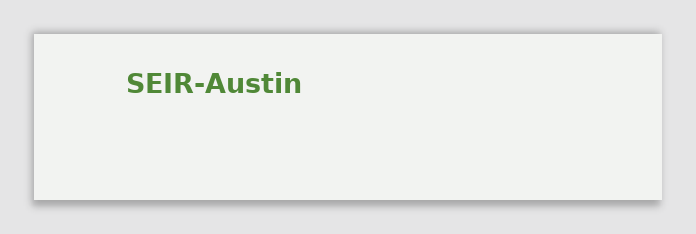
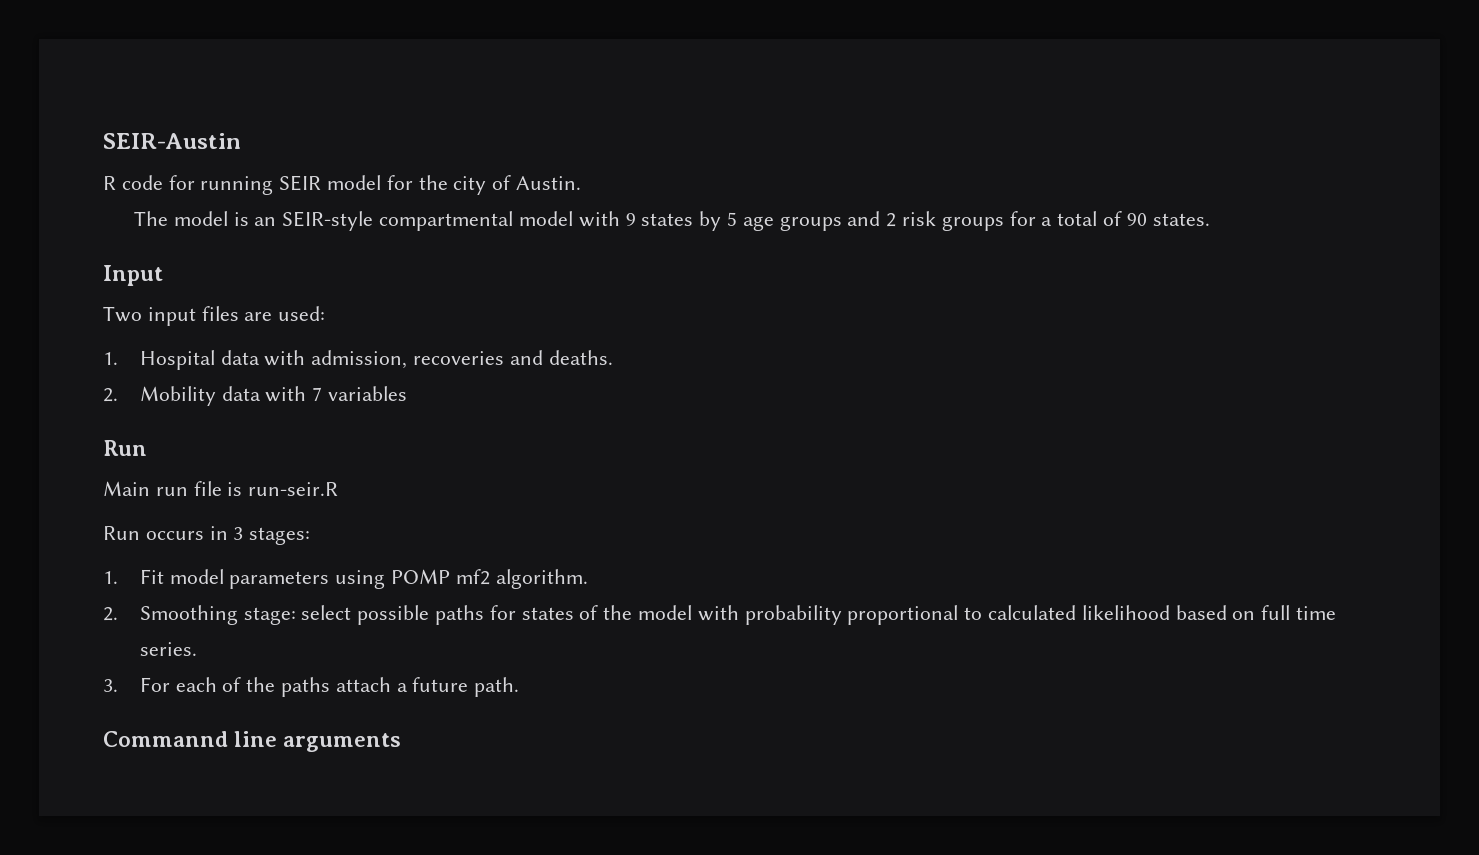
(302, 82) none -> [103,175,582,195] [134,211,1210,231] [103,265,163,286] [103,306,326,326] [103,350,613,370] [103,386,407,406] [103,440,147,456] [103,481,339,496] [103,526,311,545] [103,569,588,589] [103,605,1336,625] [139,642,197,656] [103,677,520,697] [103,731,402,752] // R code for running SEIR model for the city of Austin. // The model is an SEIR-style compartmental model with 9 states by 5 age groups and 2 risk groups for a total of 90 states. // Input // Two input files are used: // 1. Hospital data with admission, recoveries and deaths. // 2. Mobility data with 7 variables // Run // Main run file is run-seir.R // Run occurs in 3 stages: // 1. Fit model parameters using POMP mf2 algorithm. // 2. Smoothing stage: select possible paths for states of the model with probability proportional to calculated likelihood based on full time series. // 3. For each of the paths attach a future path. // Commannd line arguments

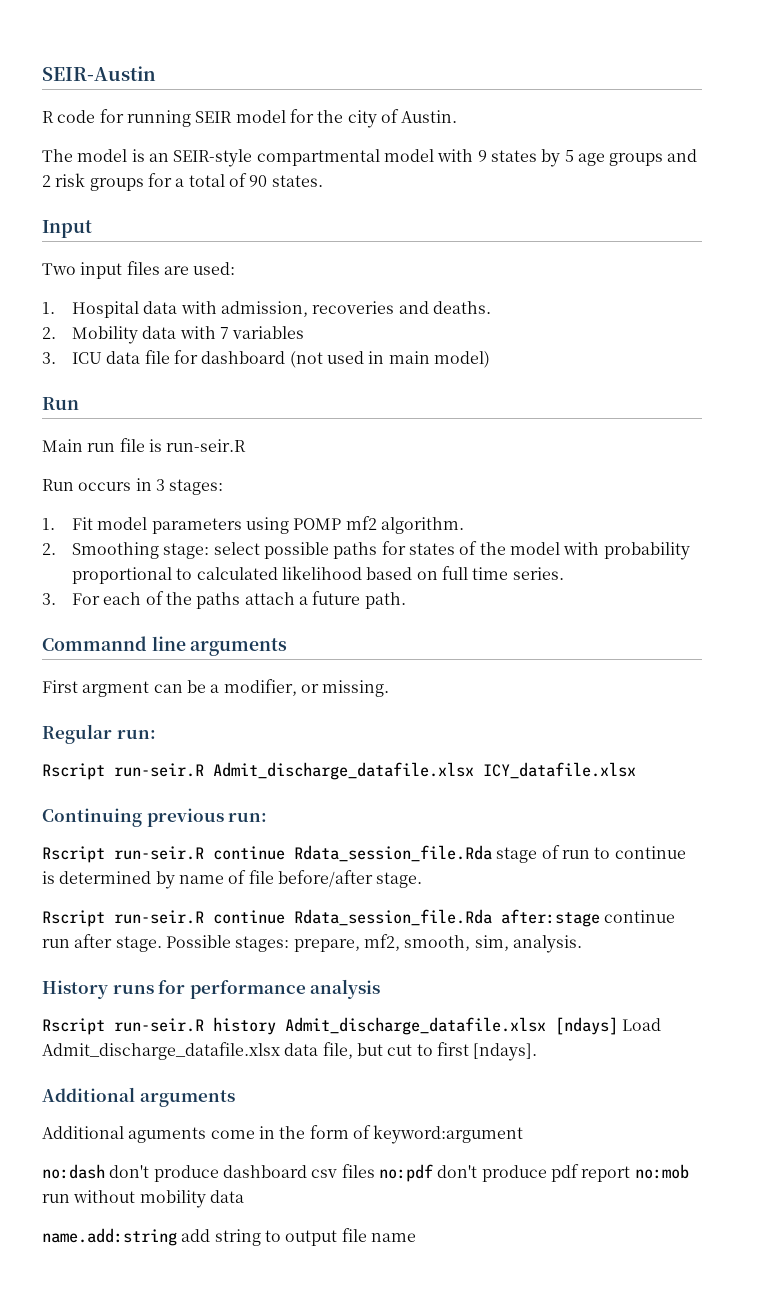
(407, 393) none -> [42,350,491,368] // 3. ICU data file for dashboard (not used in main model)
(402, 742) none -> [42,679,390,697] [42,724,156,744] [42,762,636,780] [42,808,268,827] [42,845,686,863] [42,870,423,889] [42,909,676,927] [42,934,582,953] [42,979,381,999] [42,1017,662,1035] [42,1042,538,1061] [42,1087,235,1107] [42,1125,524,1144] [42,1164,689,1182] [42,1190,244,1208] [42,1228,416,1246] // First argment can be a modifier, or missing. // Regular run: // Rscript run-seir.R Admit_discharge_datafile.xlsx ICY_datafile.xlsx // Continuing previous run: // Rscript run-seir.R continue Rdata_session_file.Rda stage of run to continue is determined by name of file before/after stage. // Rscript run-seir.R continue Rdata_session_file.Rda after:stage continue run after stage. Possible stages: prepare, mf2, smooth, sim, analysis. // History runs for performance analysis // Rscript run-seir.R history Admit_discharge_datafile.xlsx [ndays] Load Admit_discharge_datafile.xlsx data file, but cut to first [ndays]. // Additional arguments // Additional aguments come in the form of keyword:argument // no:dash don't produce dashboard csv files no:pdf don't produce pdf report no:mob run without mobility data // name.add:string add string to output file name

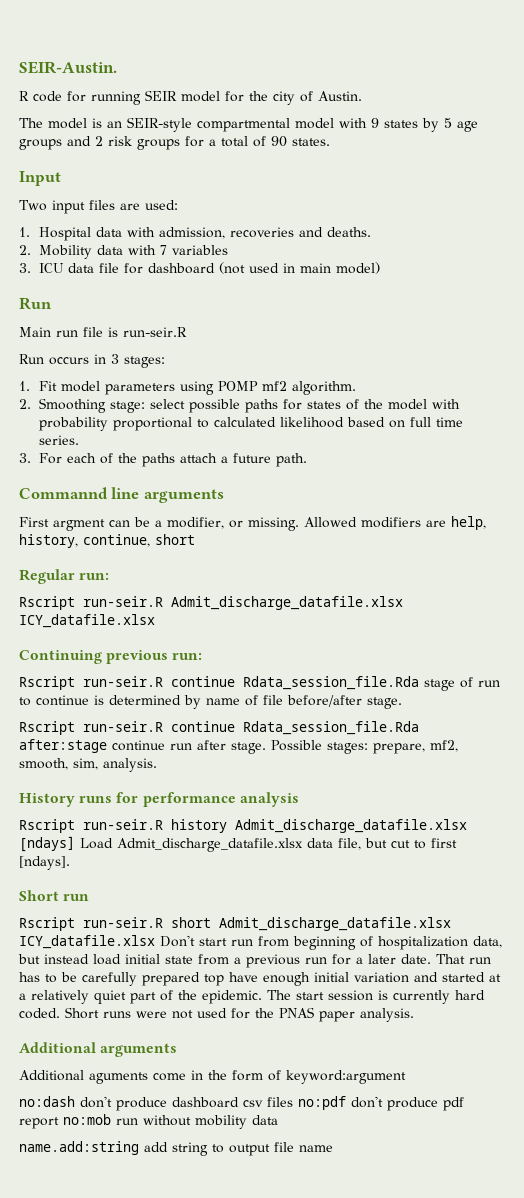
[42,66,156,81] SEIR-Austin -> [19,61,117,74] SEIR-Austin.
(390, 688) none -> [304,516,486,530] [19,534,195,548] Allowed modifiers are help, history, continue, short
(538, 1052) none -> [19,890,90,901] [19,917,451,931] [19,935,502,950] [18,954,491,968] [19,972,501,986] [19,990,485,1004] [19,1007,414,1022] // Short run // Rscript run-seir.R short Admit_discharge_datafile.xlsx ICY_datafile.xlsx Don't start run from beginning of hospitalization data, but instead load initial state from a previous run for a later date. That run has to be carefully prepared top have enough initial variation and started at a relatively quiet part of the epidemic. The start session is currently hard coded. Short runs were not used for the PNAS paper analysis.

